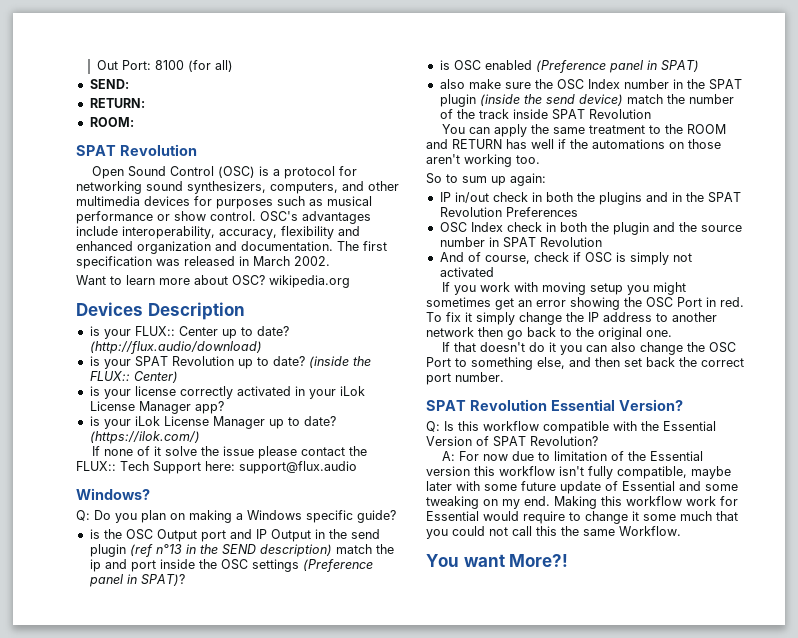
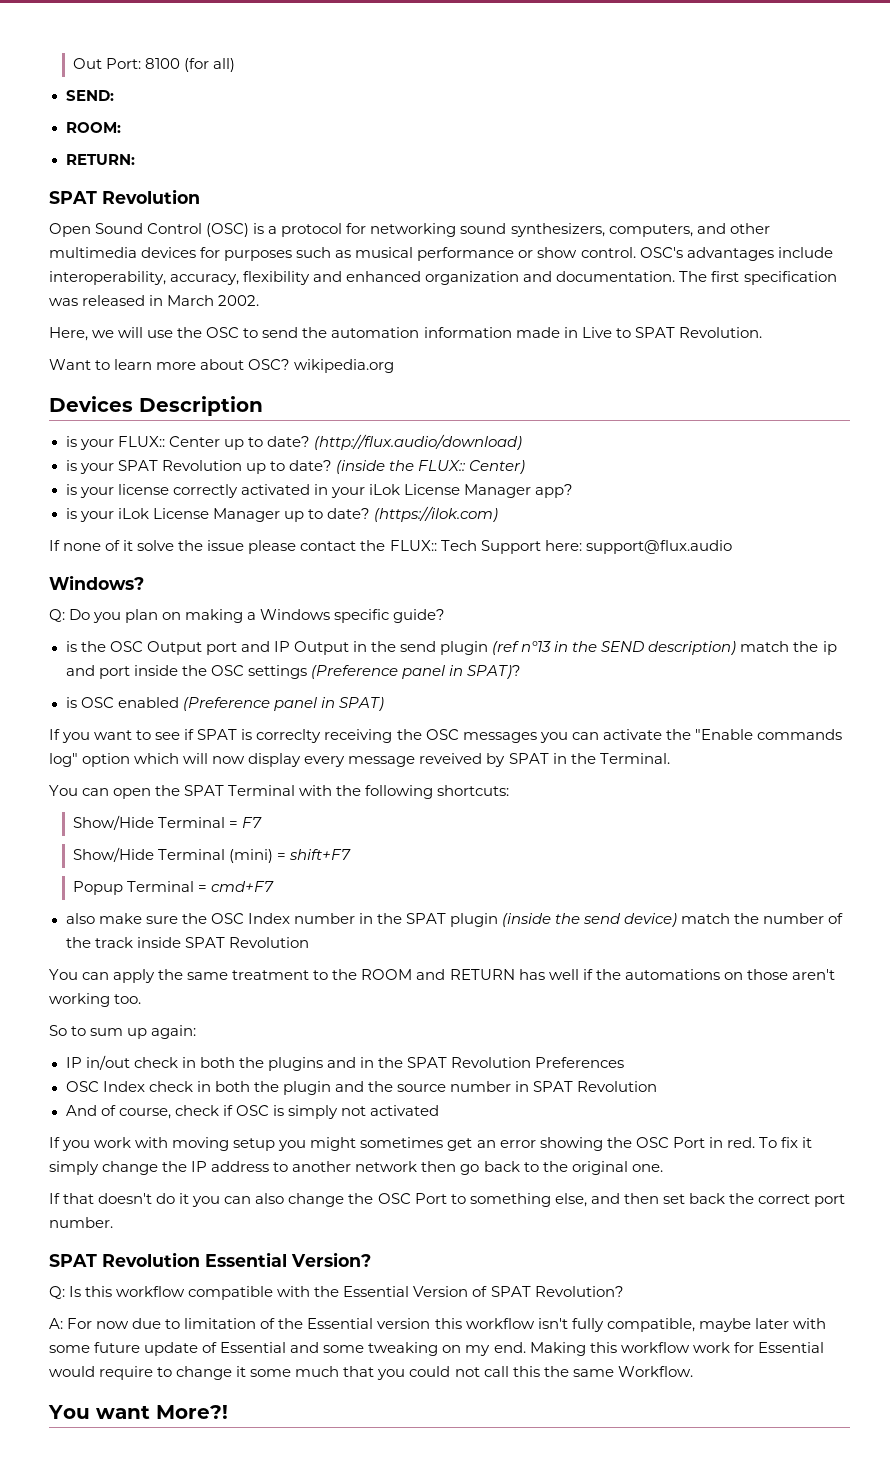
(129, 84) none -> [65,122,121,133] // ROOM:
[89,117,134,127] // ROOM: -> (135, 159) none
(330, 261) none -> [49,327,762,341] // Here, we will use the OSC to send the automation information made in Live to SPAT Revolution.
[89,431,200,444] (https://ilok.com/) -> [373,506,498,522] (https://ilok.com)
(699, 66) none -> [49,729,842,743] [49,753,670,767] [49,785,510,799] [72,815,262,830] [72,847,352,863] [72,881,274,895] // If you want to see if SPAT is correclty receiving the OSC messages you can activate the "Enable commands log" option which will now display every message reveived by SPAT in the Terminal. // You can open the SPAT Terminal with the following shortcuts: // Show/Hide Terminal = F7 // Show/Hide Terminal (mini) = shift+F7 // Popup Terminal = cmd+F7

